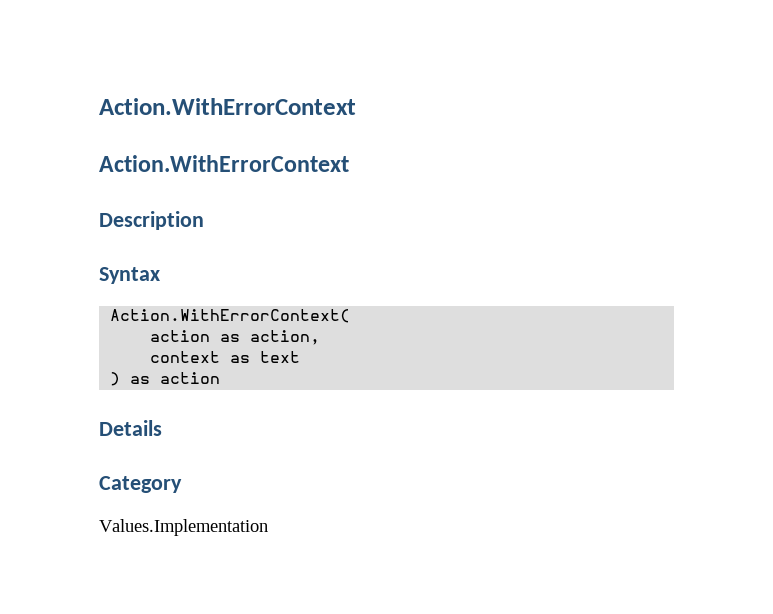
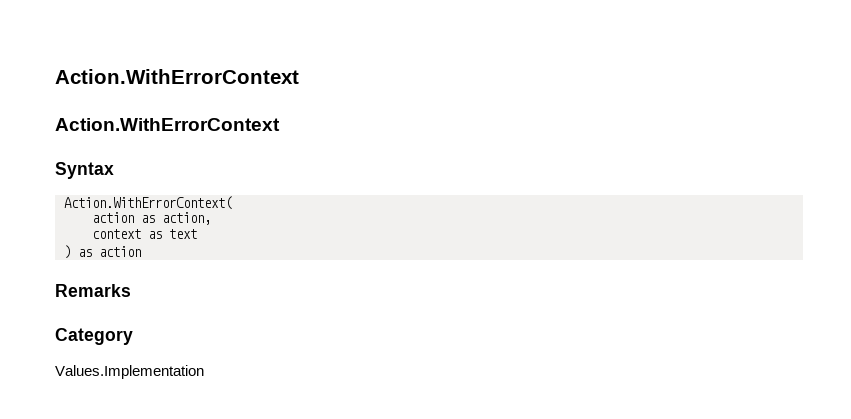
[99,211,204,230] // Description -> (280, 124) none
[99,420,162,436] Details -> [55,284,131,297] Remarks

